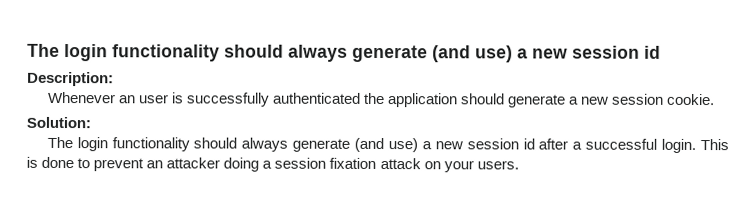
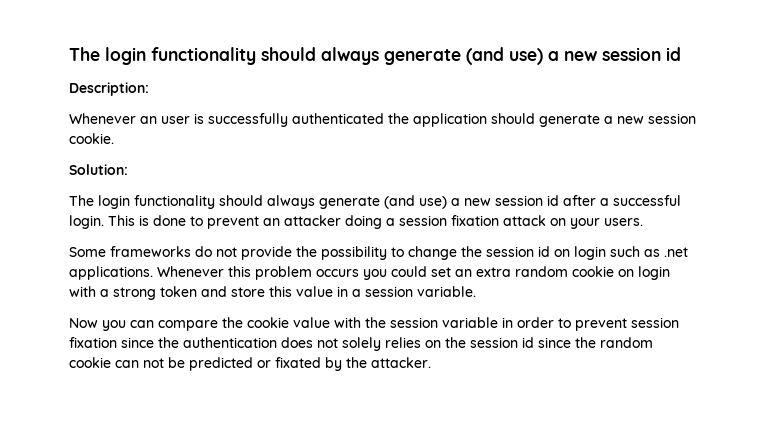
(519, 165) none -> [69,246,688,260] [69,266,670,280] [69,286,476,300] [69,317,679,331] [69,337,653,351] [69,357,431,371] // Some frameworks do not provide the possibility to change the session id on login such as .net applications. Whenever this problem occurs you could set an extra random cookie on login with a strong token and store this value in a session variable. // Now you can compare the cookie value with the session variable in order to prevent session fixation since the authentication does not solely relies on the session id since the random cookie can not be predicted or fixated by the attacker.

